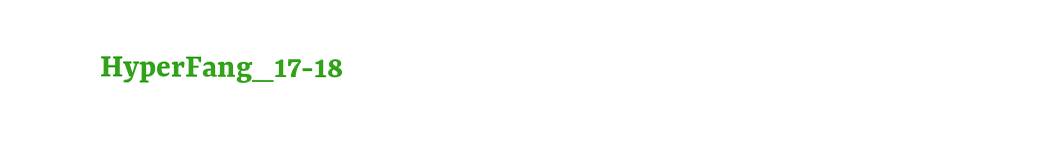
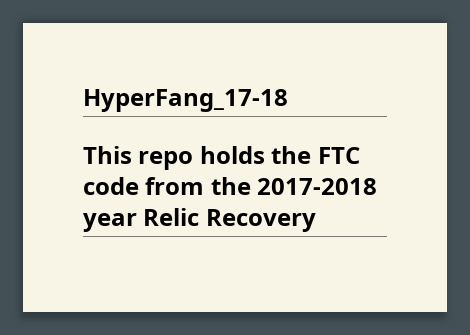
(344, 70) none -> [83,146,360,170] [83,177,378,195] [83,208,316,232] // This repo holds the FTC code from the 2017-2018 year Relic Recovery

